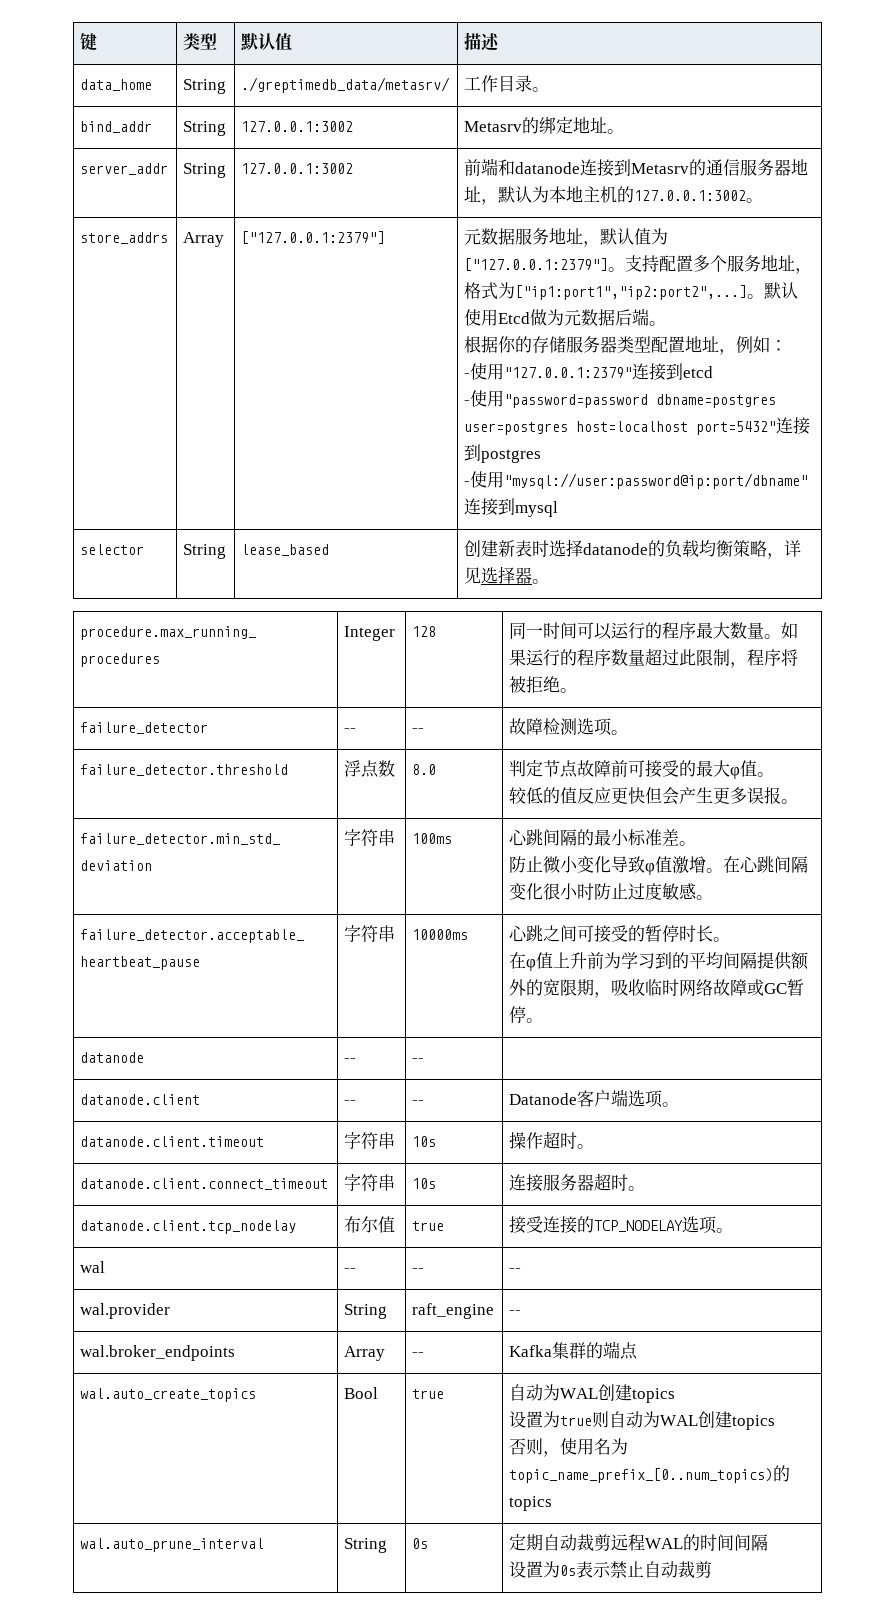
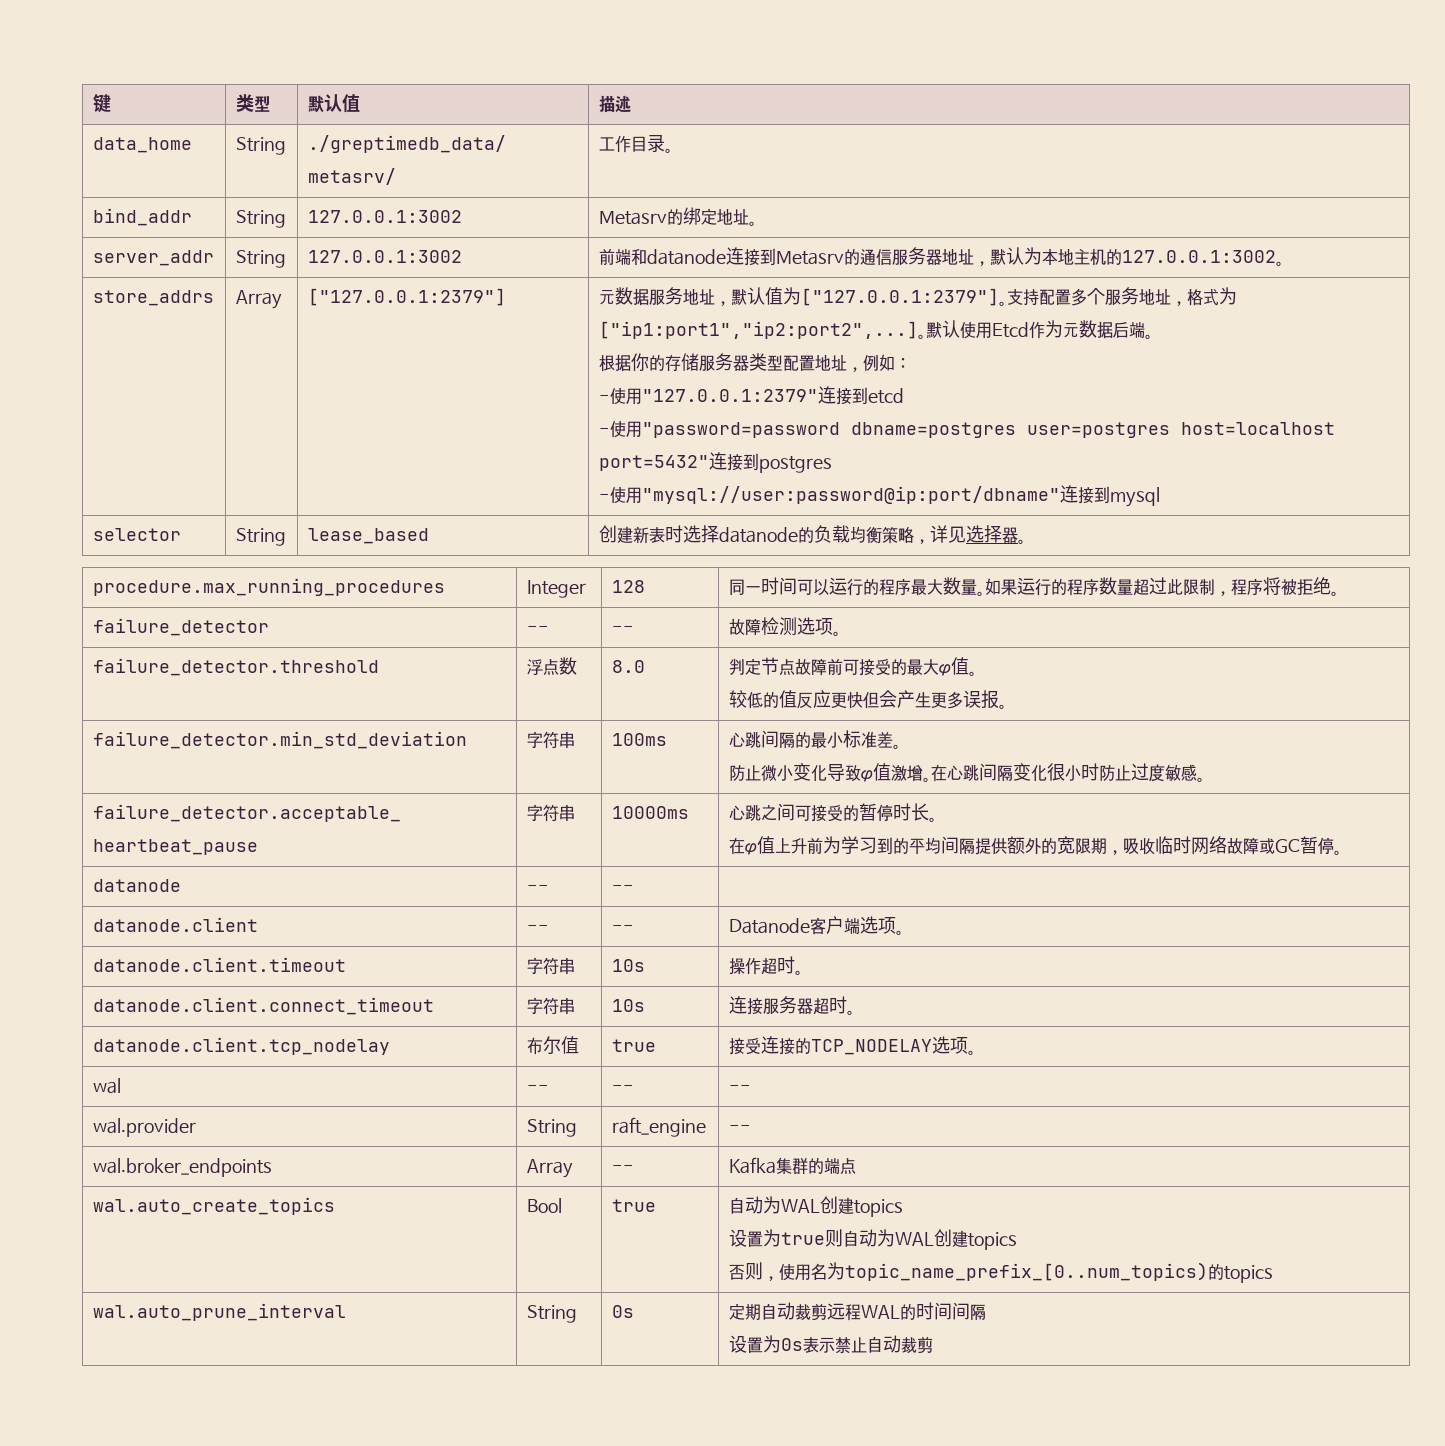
[530,309,548,326] 做 -> [1028,321,1045,339] 作

